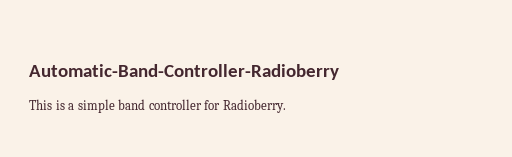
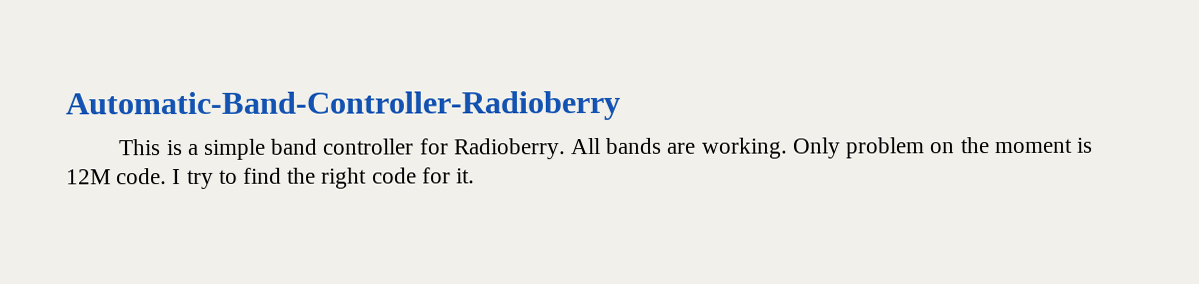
(286, 106) none -> [570,137,1093,159] [66,167,476,190] All bands are working. Only problem on the moment is 12M code. I try to find the right code for it.

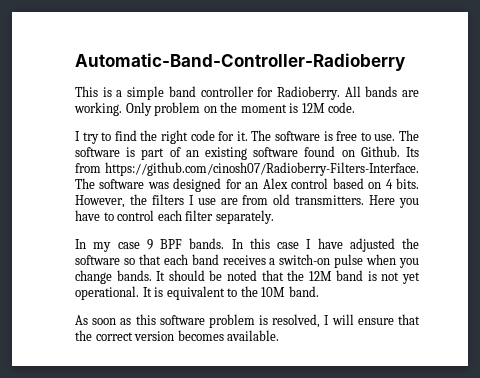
(168, 176) none -> (356, 107) //
(476, 176) none -> [251,130,419,141] [75,146,419,160] [75,162,419,176] [75,178,419,192] [75,194,419,208] [75,210,274,224] [75,238,419,252] [75,254,419,268] [75,270,420,284] [75,286,319,300] [75,314,420,328] [75,330,280,341] The software is free to use. The software is part of an existing software found on Github. Its from https://github.com/cinosh07/Radioberry-Filters-Interface. The software was designed for an Alex control based on 4 bits. However, the filters I use are from old transmitters. Here you have to control each filter separately. // In my case 9 BPF bands. In this case I have adjusted the software so that each band receives a switch-on pulse when you change bands. It should be noted that the 12M band is not yet operational. It is equivalent to the 10M band. // As soon as this software problem is resolved, I will ensure that the correct version becomes available.

